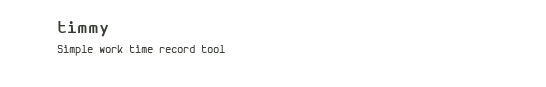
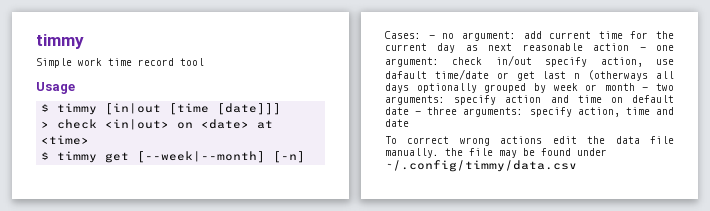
(225, 49) none -> [36,82,75,94] [41,103,282,115] [41,119,274,130] [41,135,90,145] [41,151,306,163] [385,31,674,41] [385,43,674,53] [385,55,674,67] [385,69,674,81] [385,83,674,93] [385,95,674,105] [385,107,674,117] [385,119,409,127] [385,136,674,146] [385,148,607,158] [385,160,577,172] // Usage // $ timmy [in|out [time [date]]] // > check <in|out> on <date> at <time> // $ timmy get [--week|--month] [-n] // Cases: - no argument: add current time for the current day as next reasonable action - one argument: check in/out specify action, use dafault time/date or get last n (otherways all days optionally grouped by week or month - two arguments: specify action and time on default date - three arguments: specify action, time and date // To correct wrong actions edit the data file manually. the file may be found under ~/.config/timmy/data.csv

